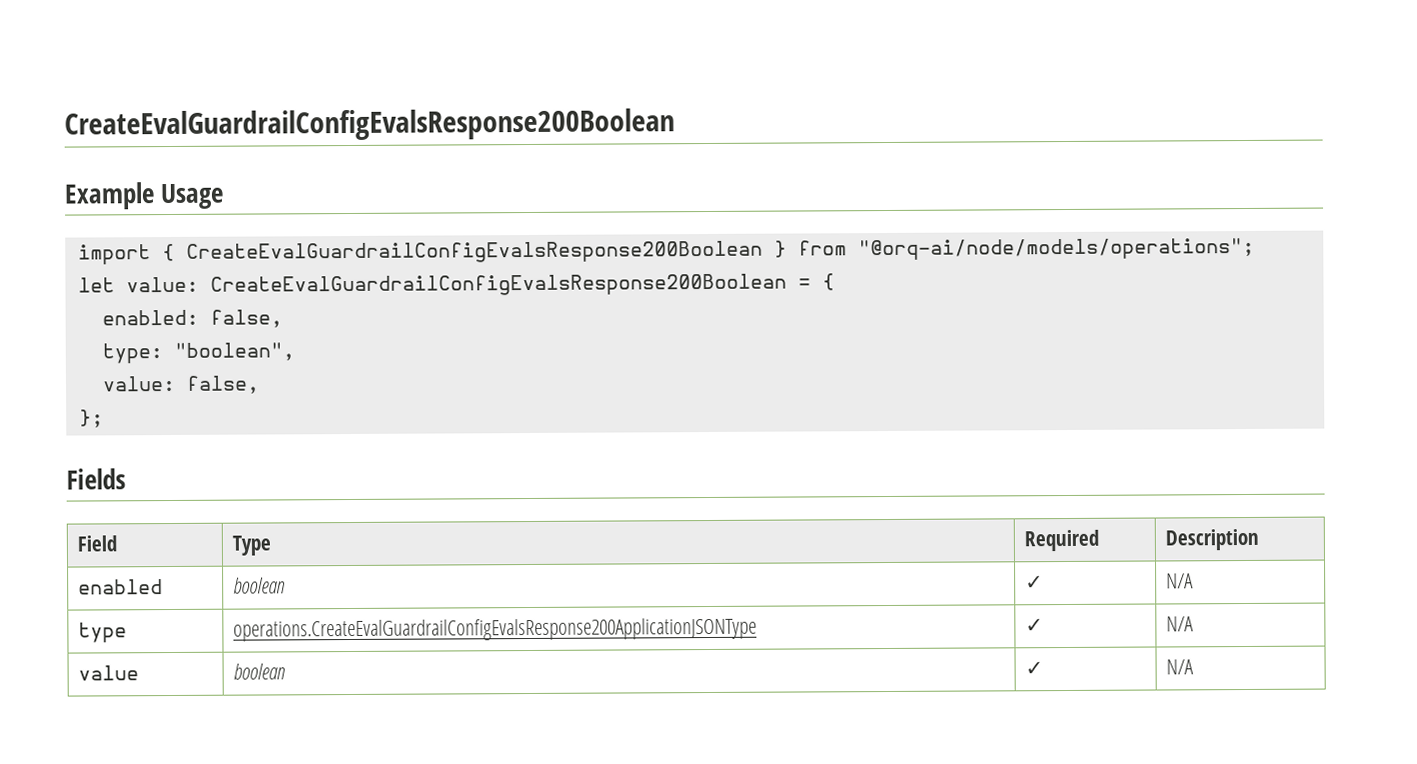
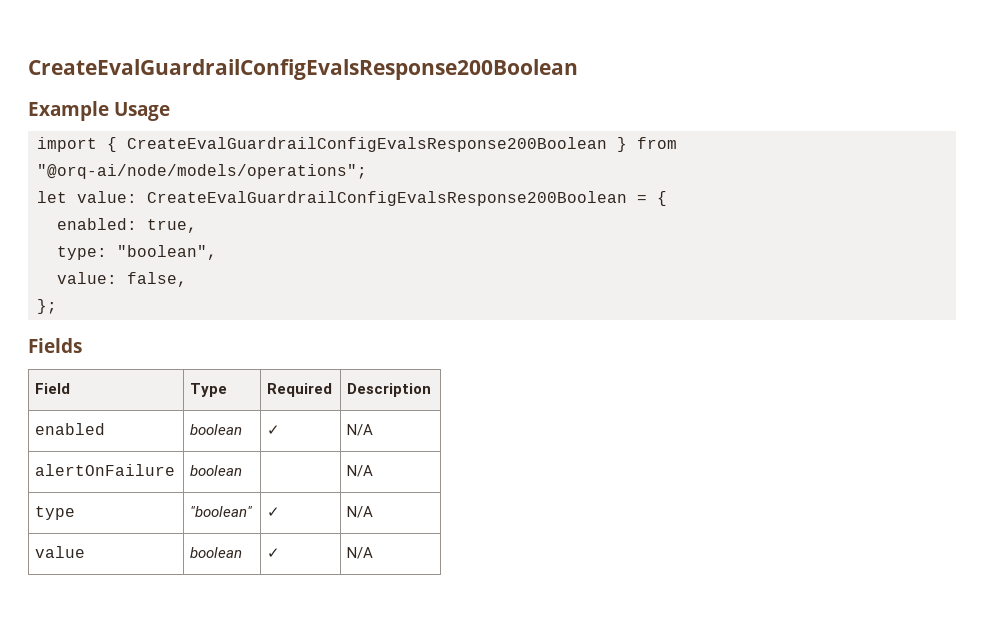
[209,309,283,328] false, -> [147,219,197,233] true,
(1195, 581) none -> [35,464,176,476] [190,465,243,476] [347,465,374,477] // alertOnFailure | boolean | | N/A
[233,617,758,642] operations.CreateEvalGuardrailConfigEvalsResponse200ApplicationJSONType -> [190,506,253,517] "boolean"

